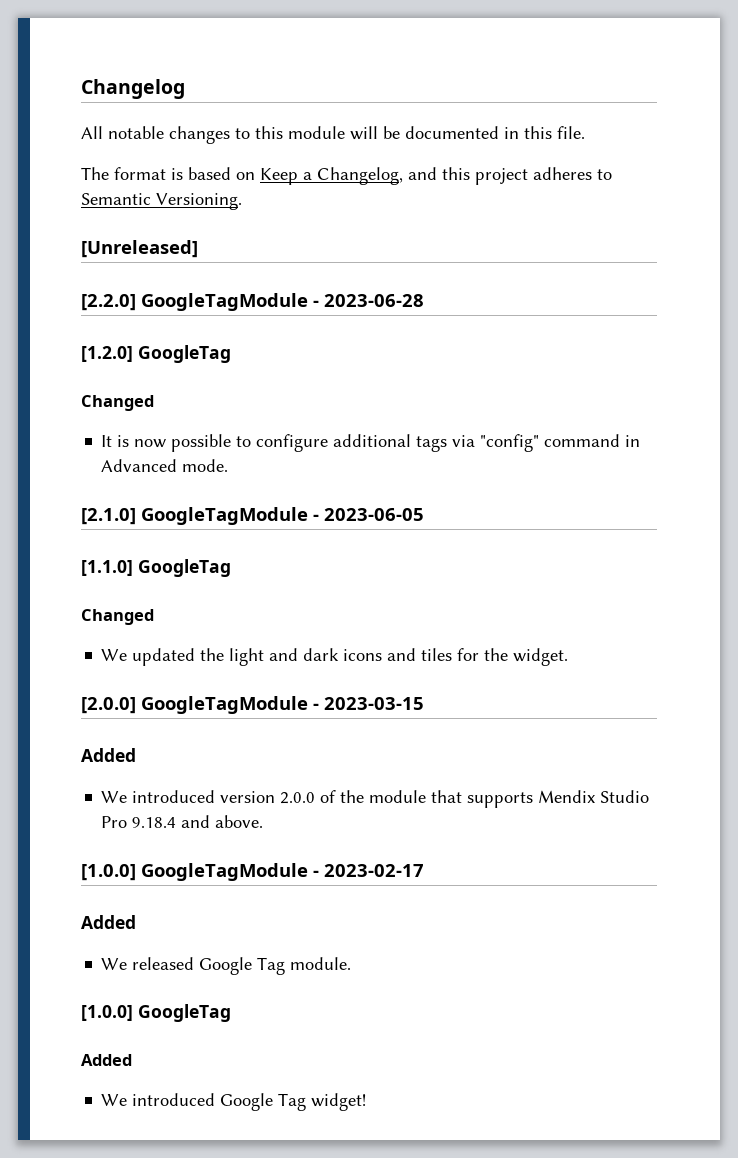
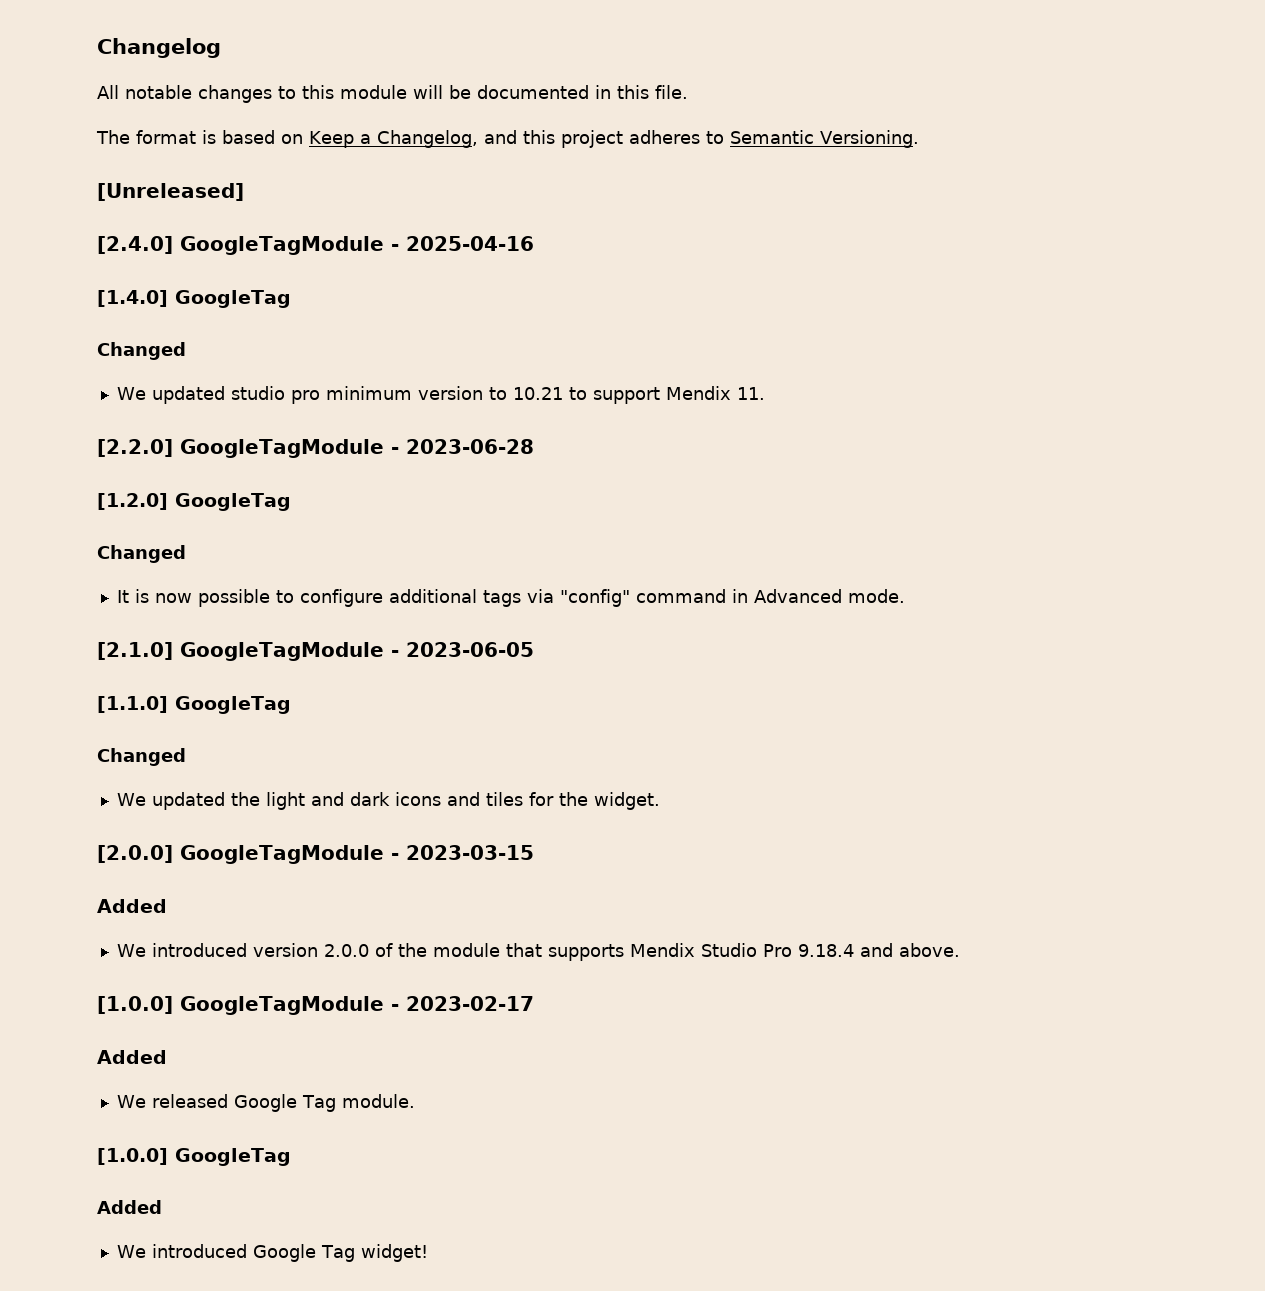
(198, 249) none -> [97,236,534,255] [97,290,291,308] [97,342,186,360] [116,386,765,404] // [2.4.0] GoogleTagModule - 2025-04-16 // [1.4.0] GoogleTag // Changed // We updated studio pro minimum version to 10.21 to support Mendix 11.

